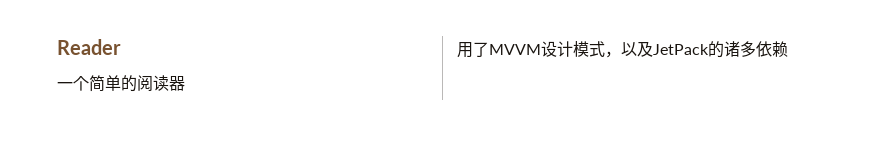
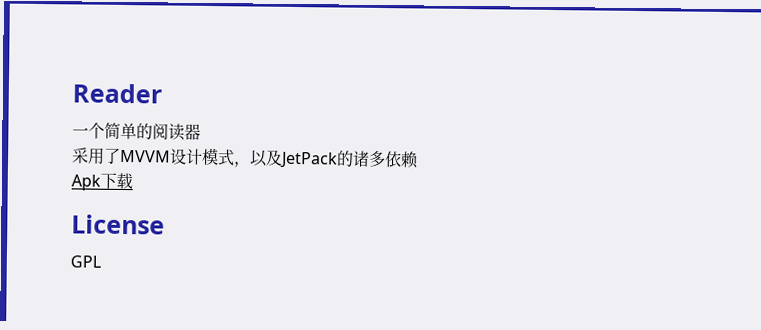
(185, 83) none -> [71,147,89,164] 采
(788, 49) none -> [71,172,133,191] [71,214,165,235] [70,255,101,268] // Apk下载 // License // GPL

